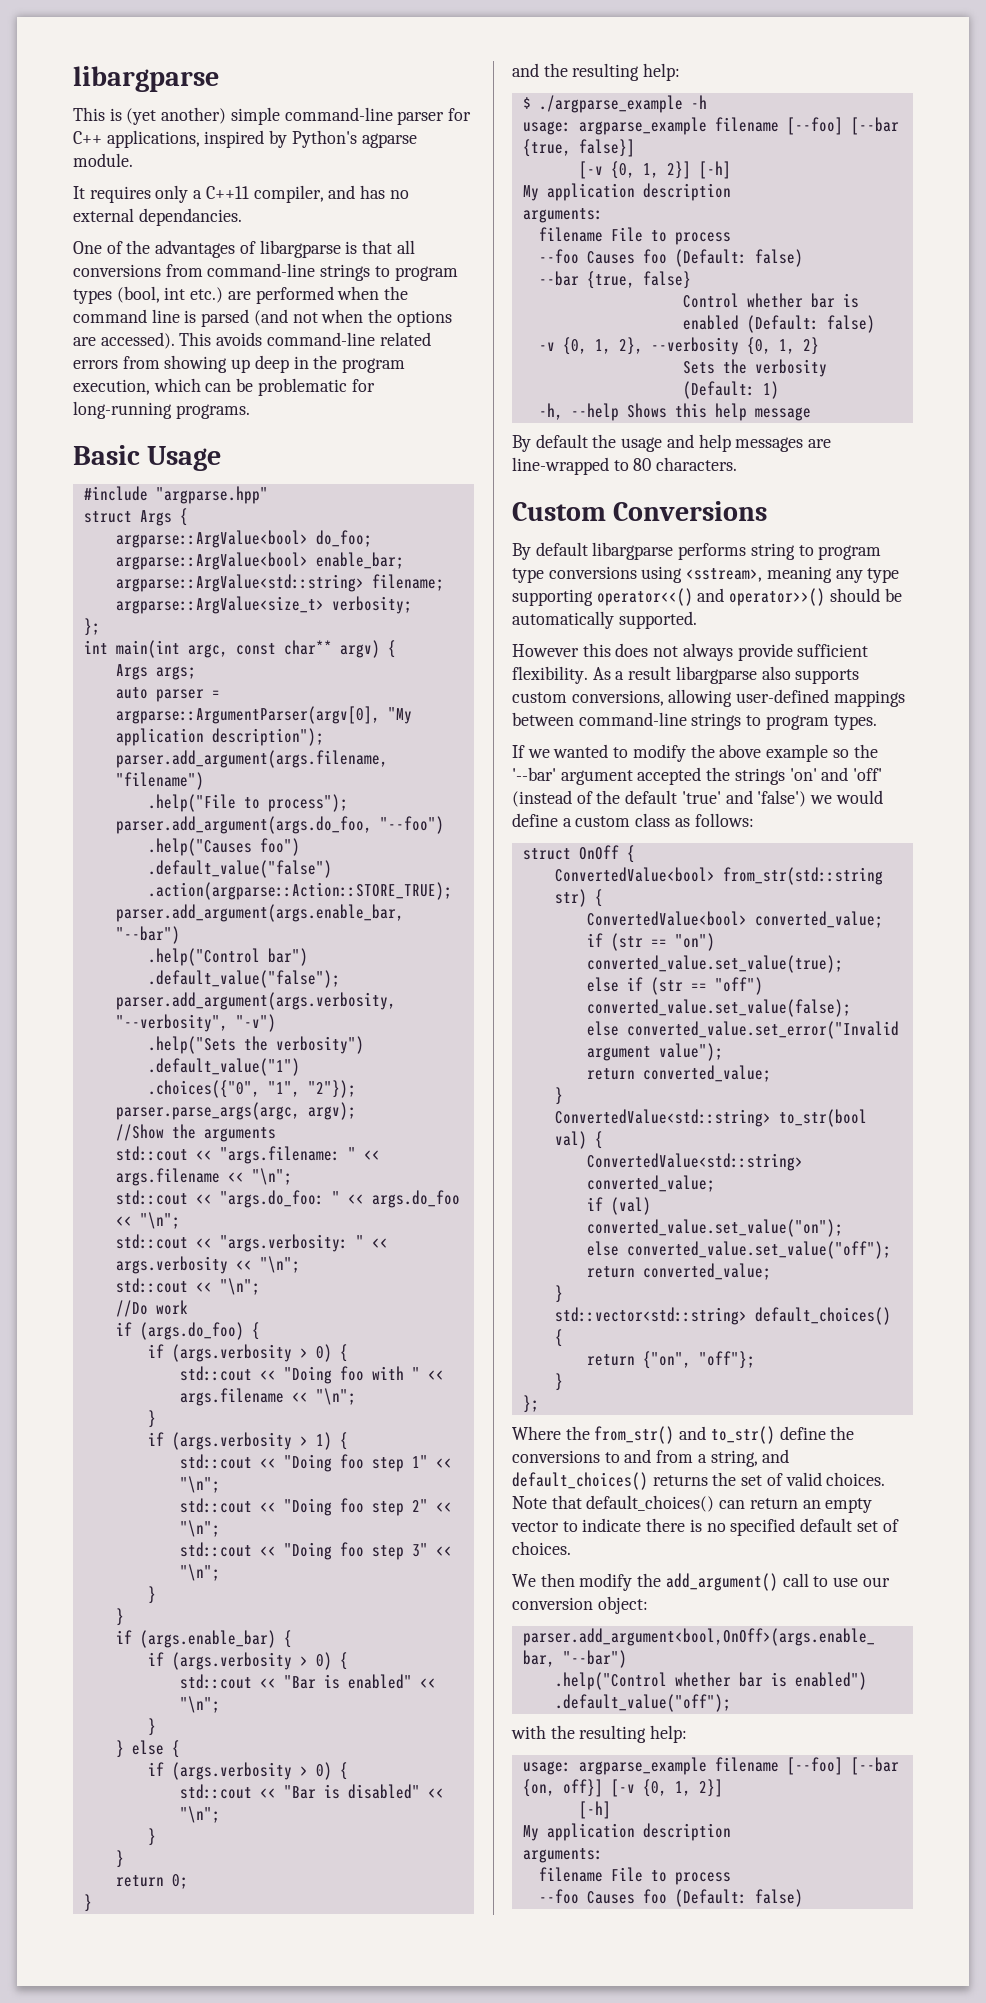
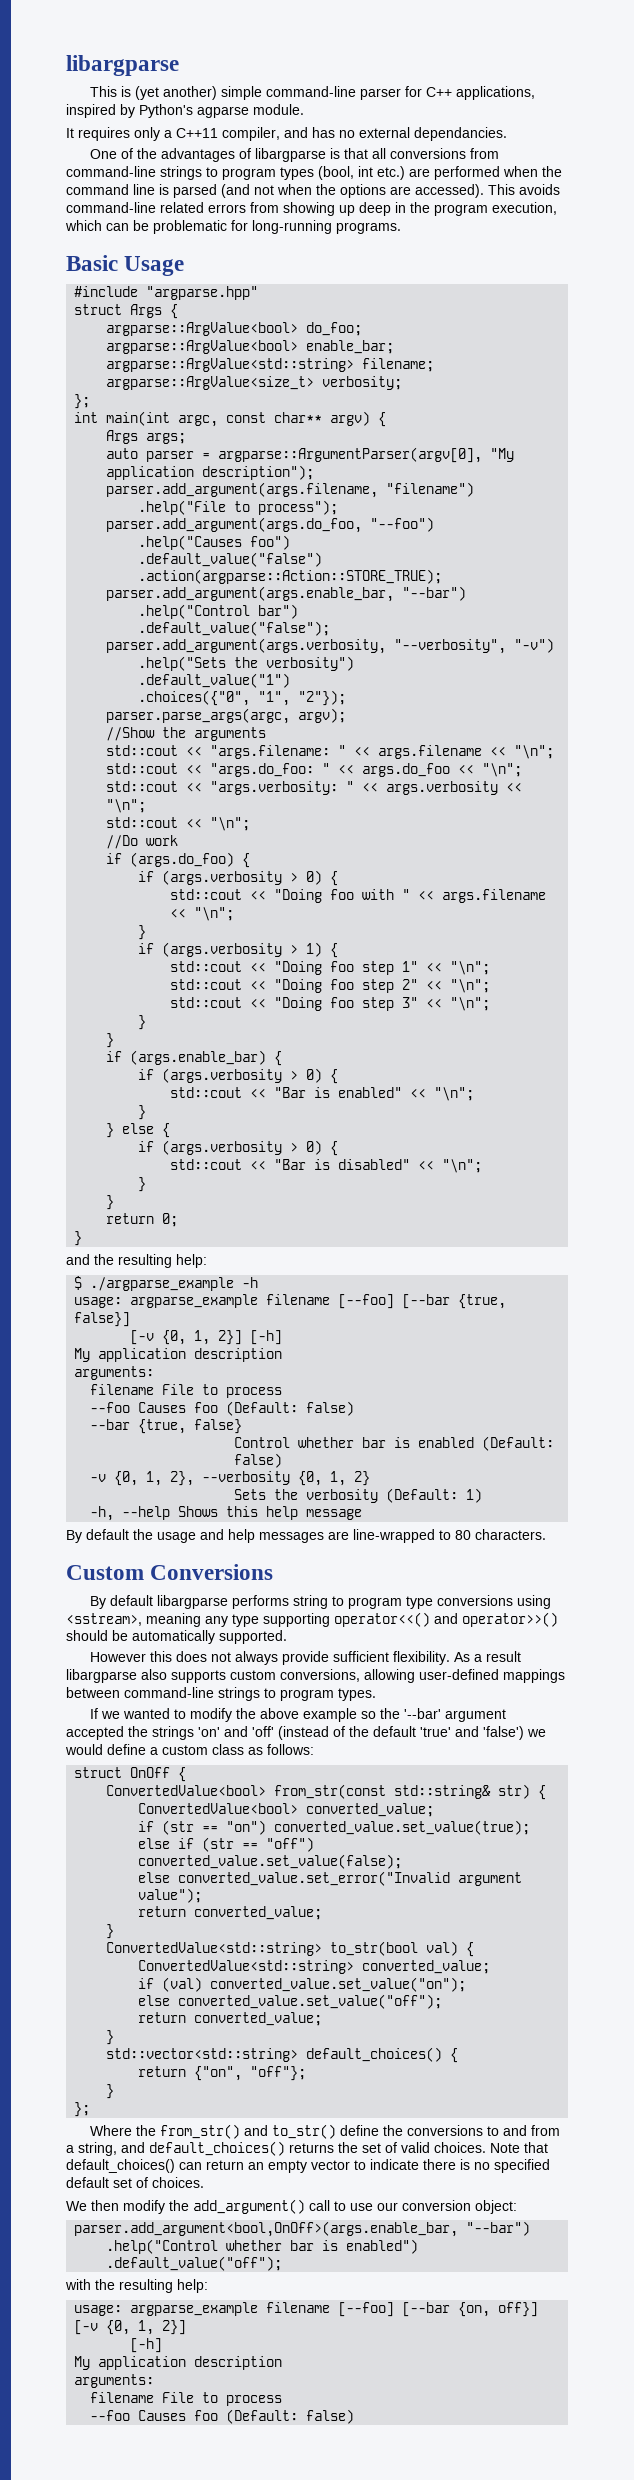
[722,867,883,885] from_str(std::string -> [274,1784,492,1799] from_str(const std::string&

